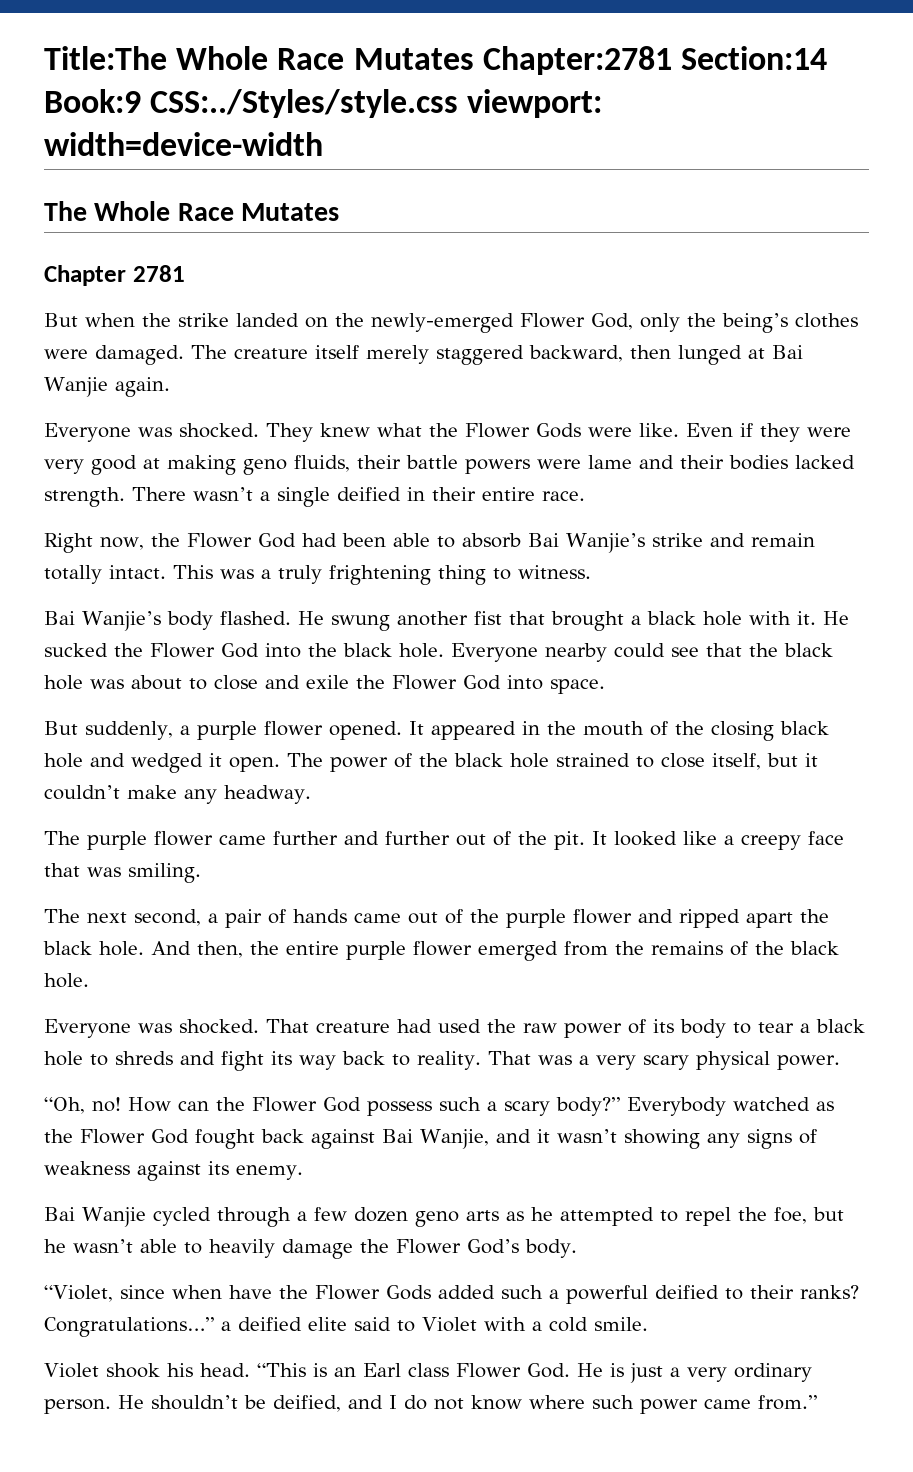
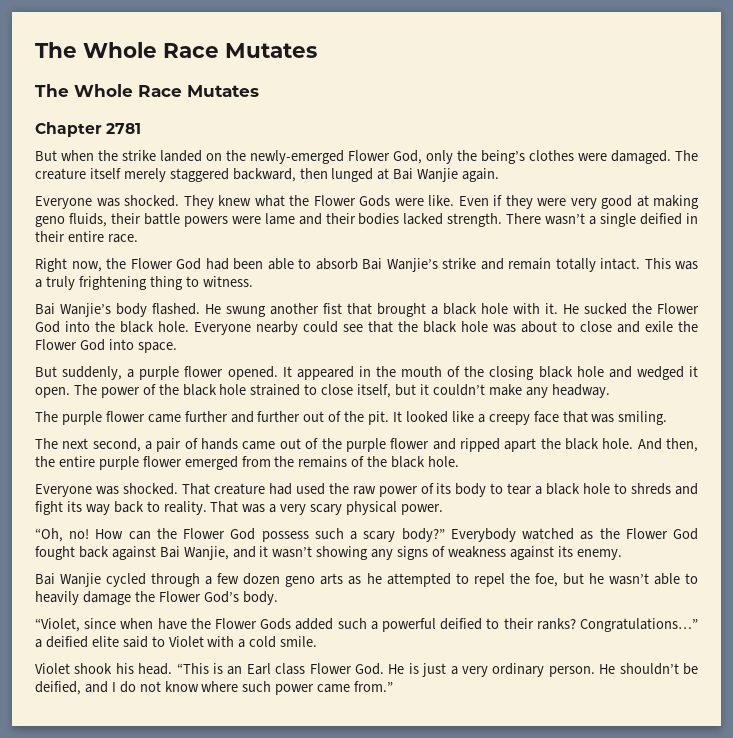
[44,46,827,75] [44,89,603,118] [44,132,323,156] Title:The Whole Race Mutates Chapter:2781 Section:14 Book:9 CSS:../Styles/style.css viewport: width=device-width -> [35,42,317,58] The Whole Race Mutates

